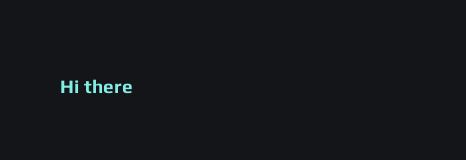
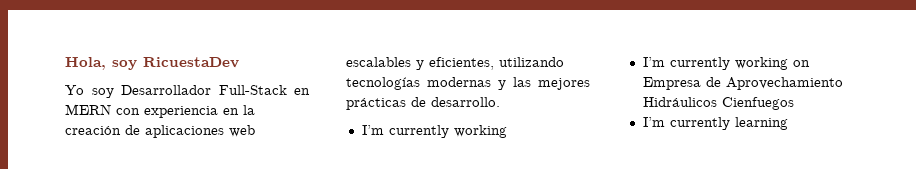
[60,79,134,94] Hi there -> [65,57,239,70] [65,85,310,98] [65,104,255,118] [65,125,255,138] [346,57,564,70] [346,77,590,90] [346,97,500,110] [361,125,507,138] [642,57,810,70] [642,77,843,90] [642,97,794,110] [642,117,788,130] Hola, soy RicuestaDev // Yo soy Desarrollador Full-Stack en MERN con experiencia en la creación de aplicaciones web escalables y eficientes, utilizando tecnologías modernas y las mejores prácticas de desarrollo. // I’m currently working // I’m currently working on Empresa de Aprovechamiento Hidráulicos Cienfuegos // I’m currently learning

